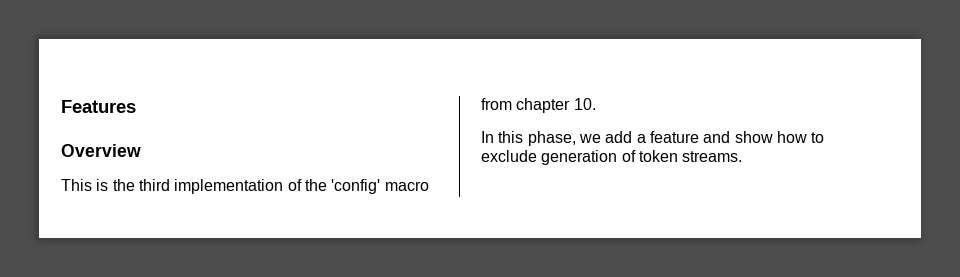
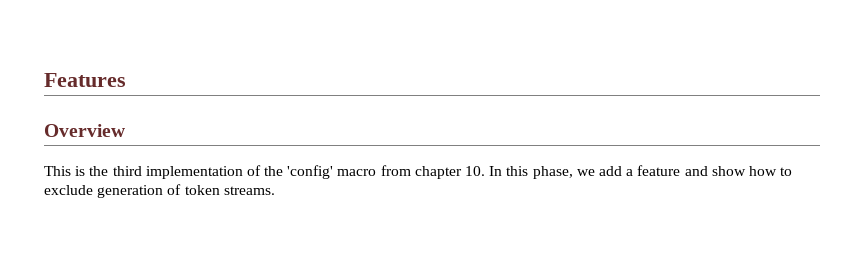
(596, 104) // -> (486, 171) none

